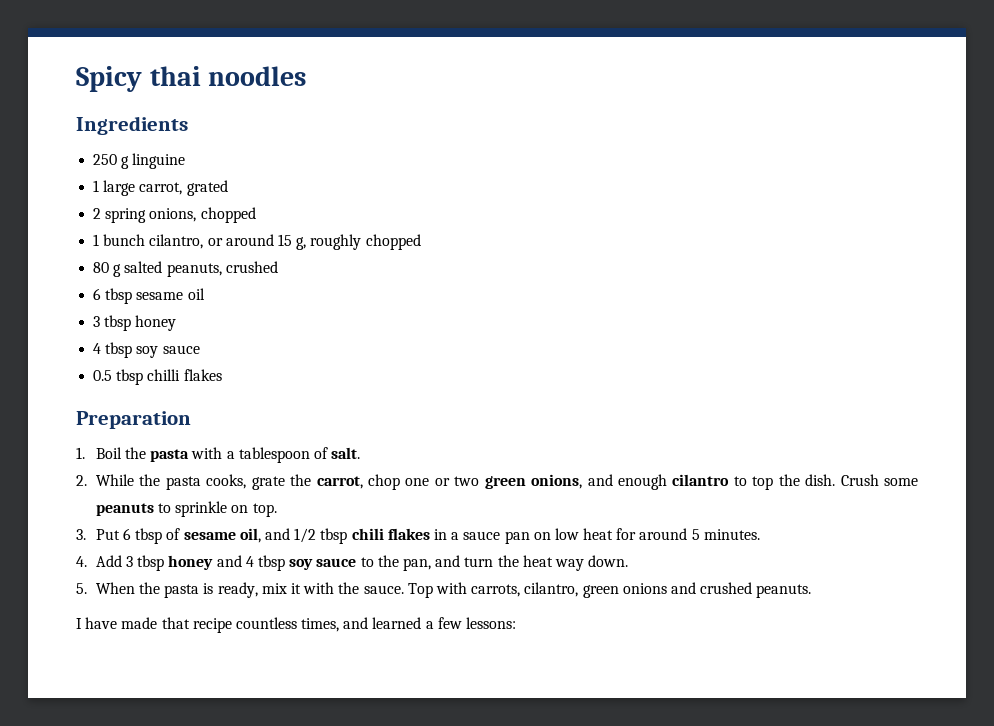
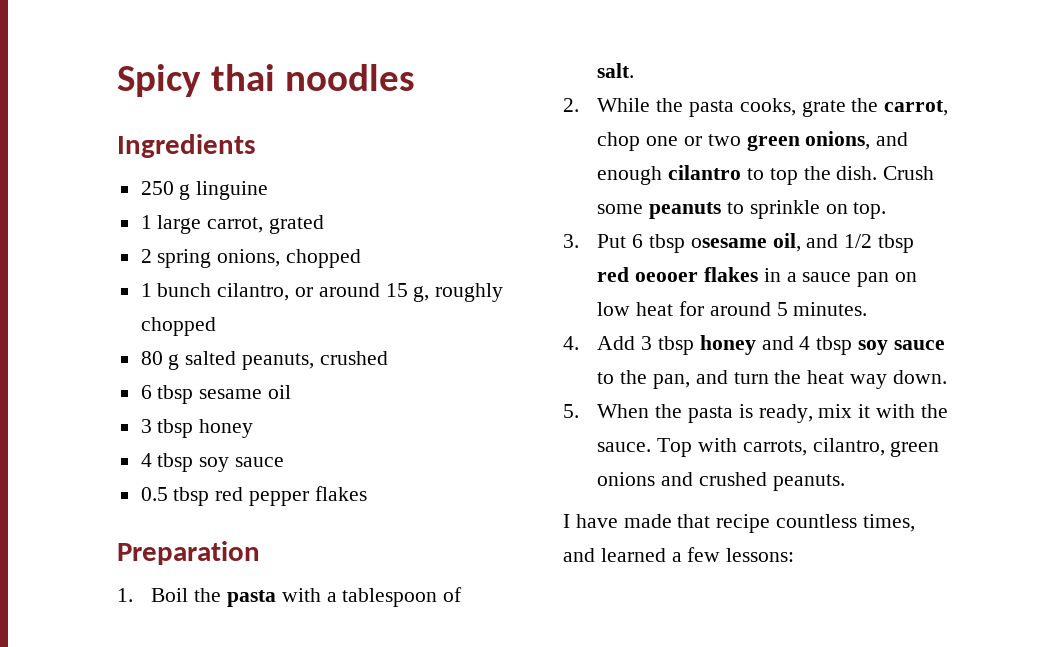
[147,369,181,381] chilli -> [215,487,310,506] red pepper
[166,528,236,540] of sesame -> [690,238,767,248] osesame
[351,528,384,540] chili -> [597,267,699,282] red oeooer

